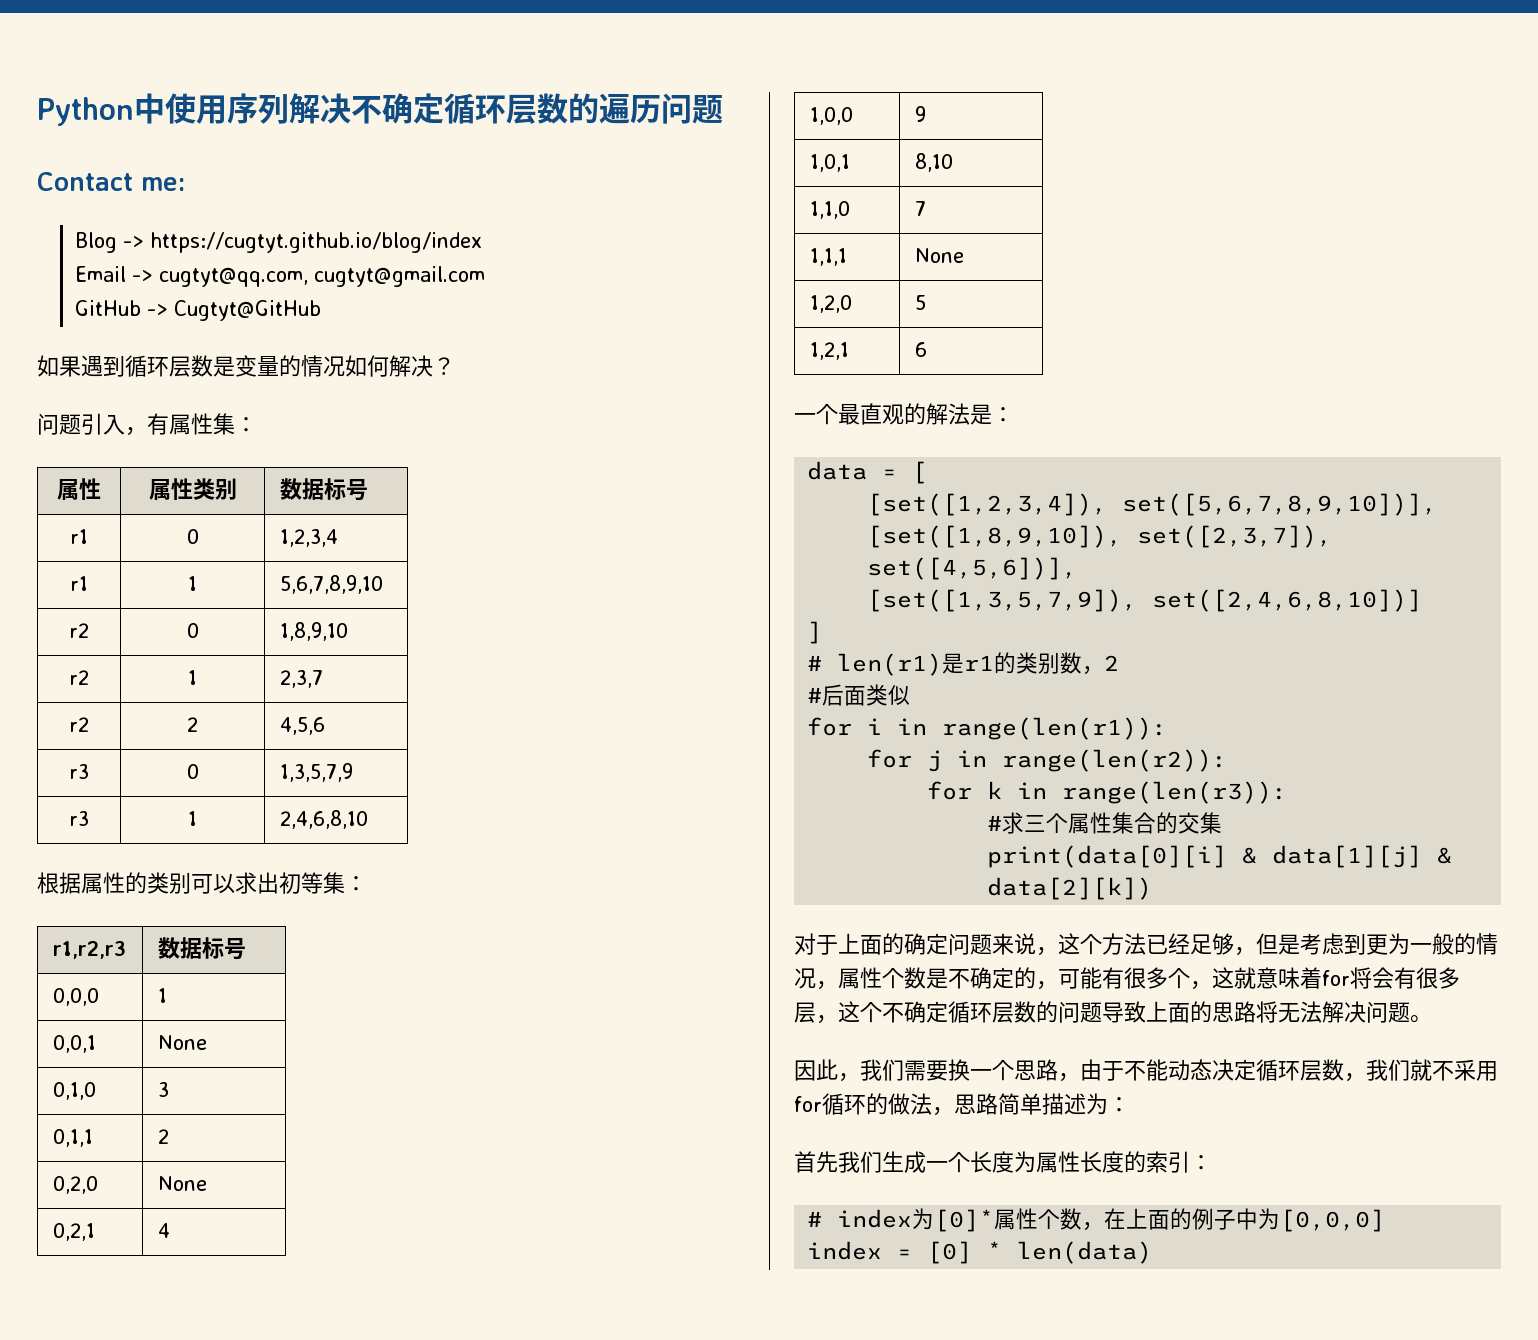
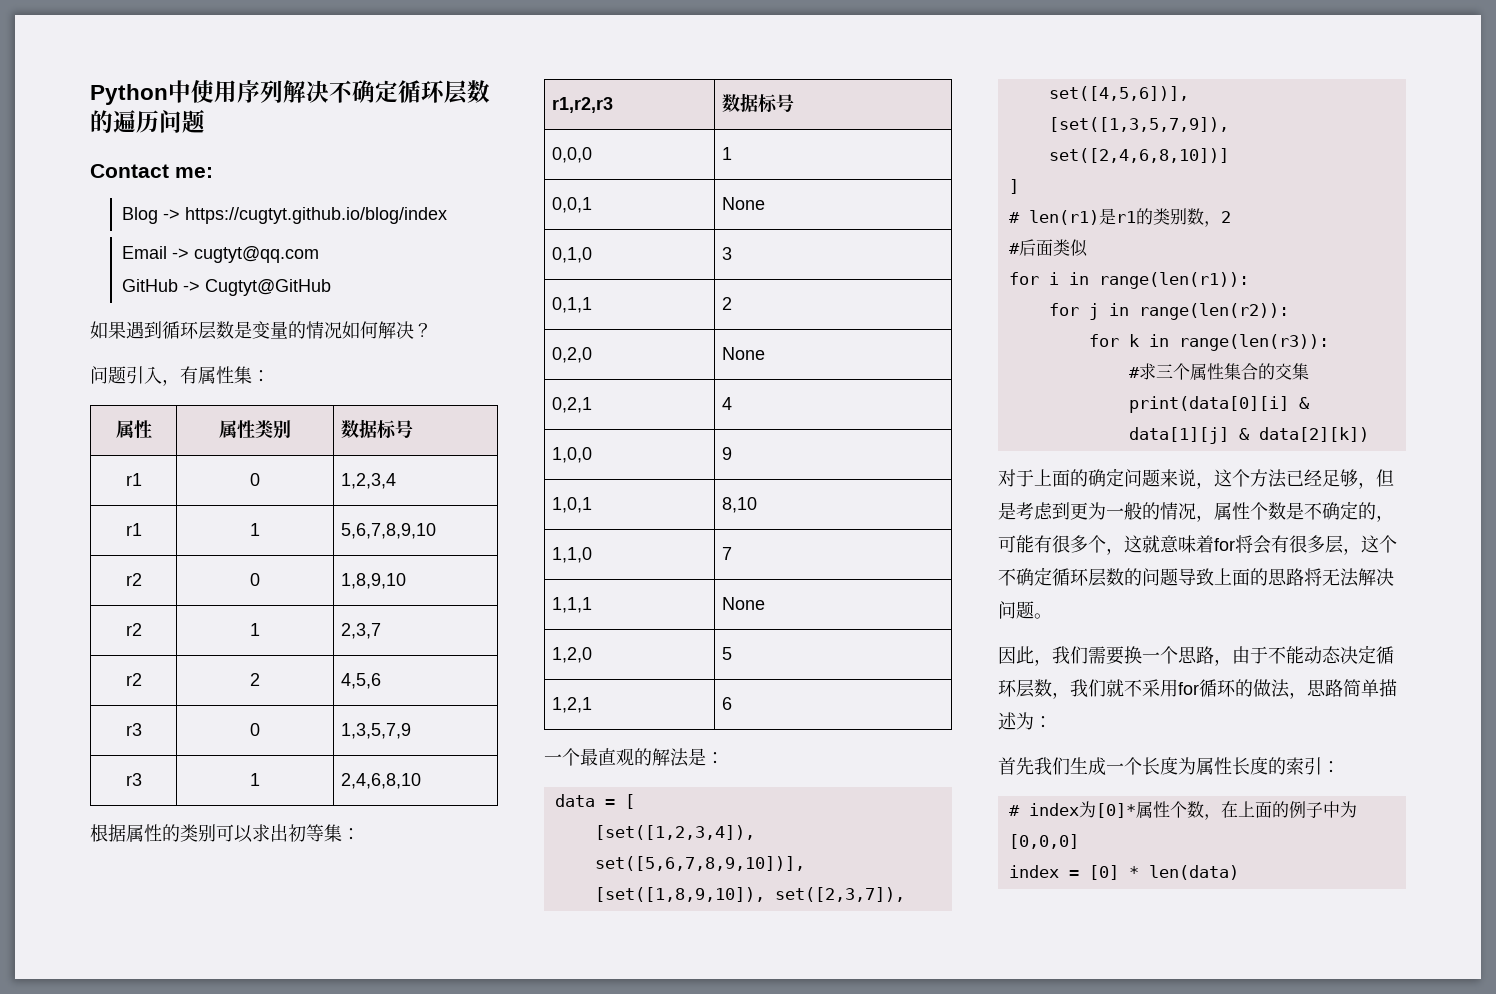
[159,266,486,287] cugtyt@qq.com, cugtyt@gmail.com -> [194,246,320,263] cugtyt@qq.com

